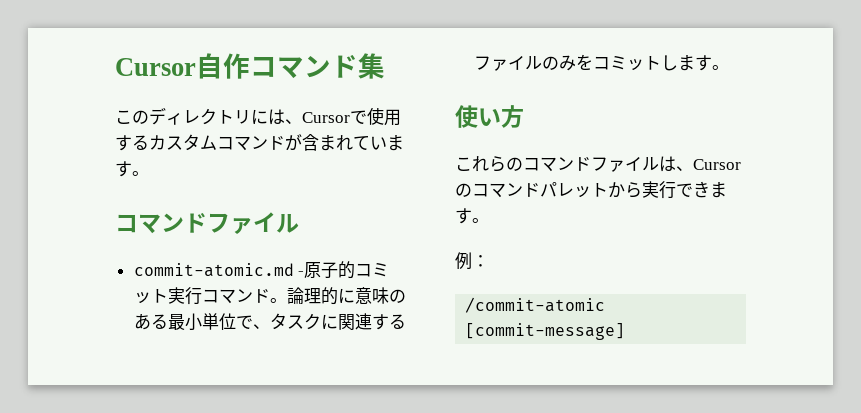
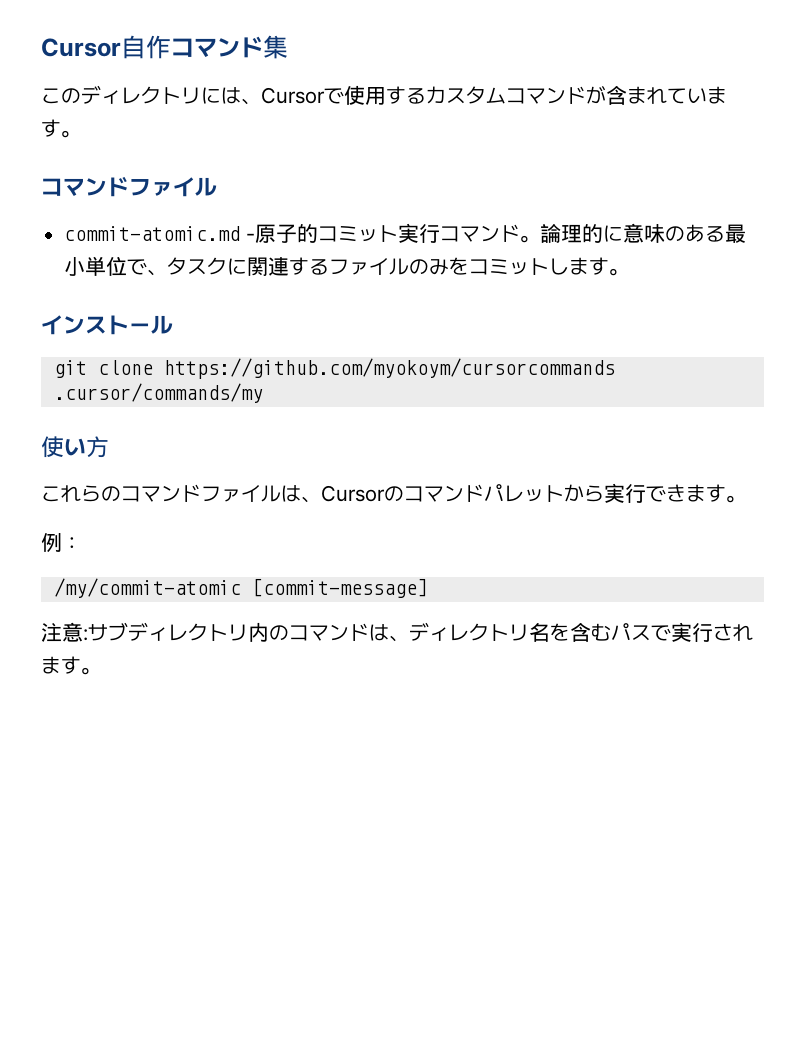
(729, 67) none -> [41,315,173,335] [53,358,615,379] [53,383,263,403] // インストール // git clone https://github.com/myokoym/cursorcommands .cursor/commands/my
[465,297,606,313] /commit-atomic -> [53,578,241,598] /my/commit-atomic
(626, 331) none -> [41,622,753,642] [41,656,101,675] // 注意:サブディレクトリ内のコマンドは、ディレクトリ名を含むパスで実行されます。

